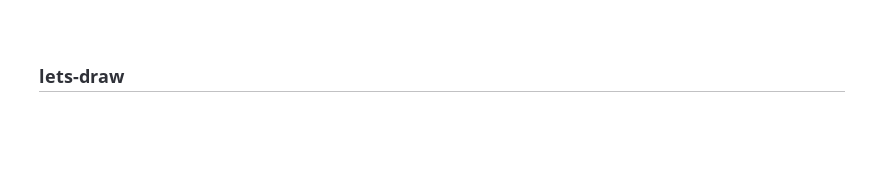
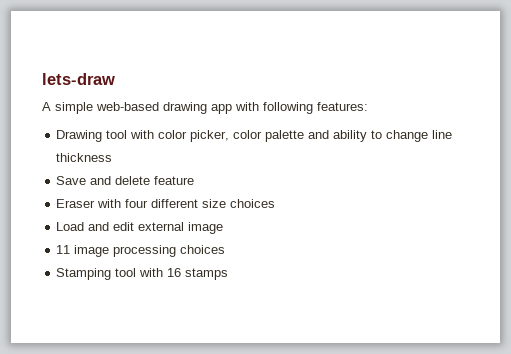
(125, 76) none -> [42,102,368,114] [56,130,453,142] [56,153,113,162] [56,176,195,185] [56,199,276,208] [56,222,224,234] [56,245,226,257] [56,268,229,280] // A simple web-based drawing app with following features: // Drawing tool with color picker, color palette and ability to change line thickness // Save and delete feature // Eraser with four different size choices // Load and edit external image // 11 image processing choices // Stamping tool with 16 stamps

